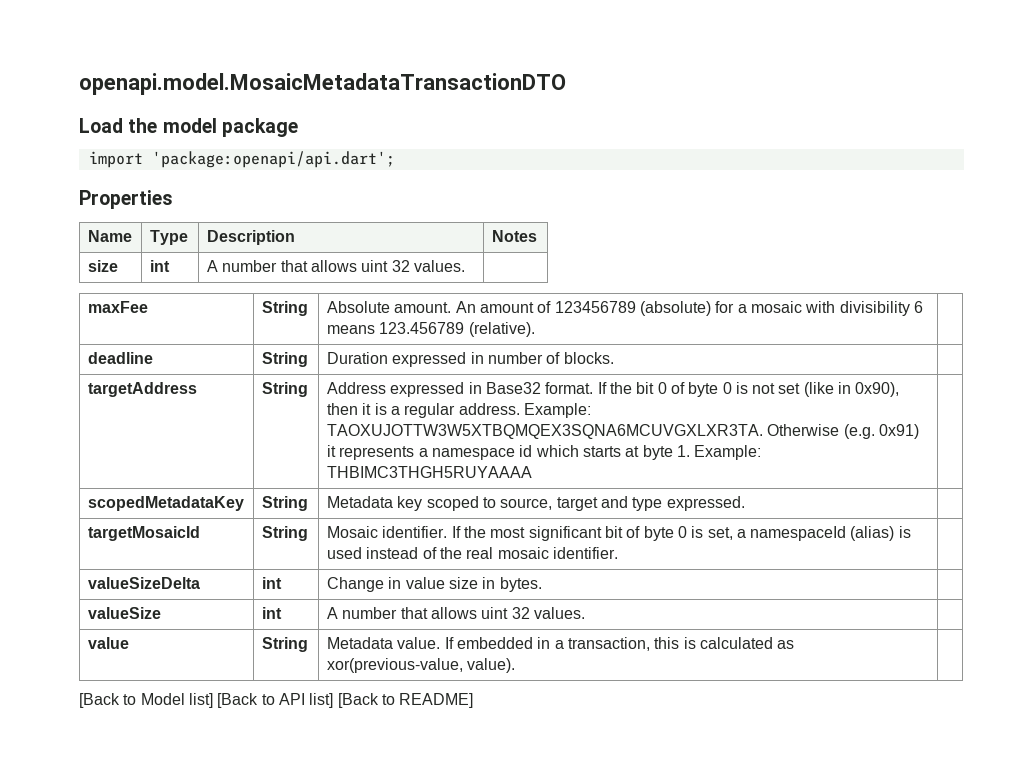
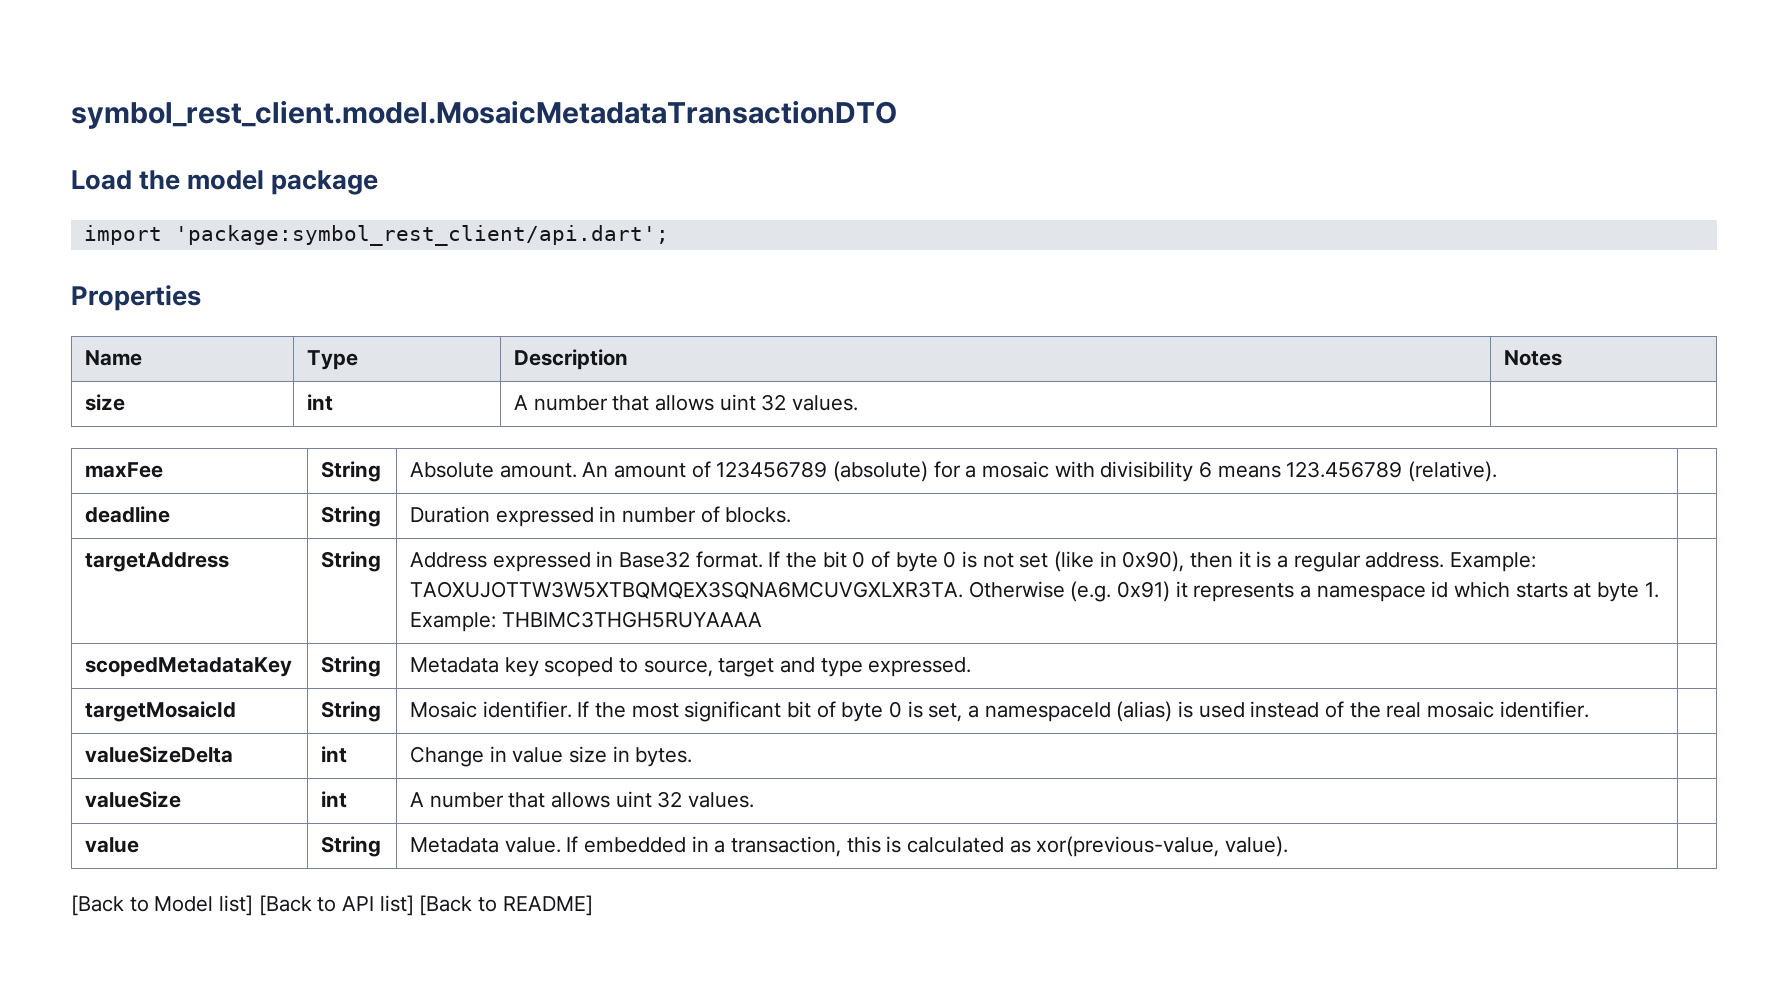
[79,73,566,95] openapi.model.MosaicMetadataTransactionDTO -> [71,100,897,129] symbol_rest_client.model.MosaicMetadataTransactionDTO
[151,151,395,168] 'package:openapi/api.dart'; -> [174,225,669,246] 'package:symbol_rest_client/api.dart';

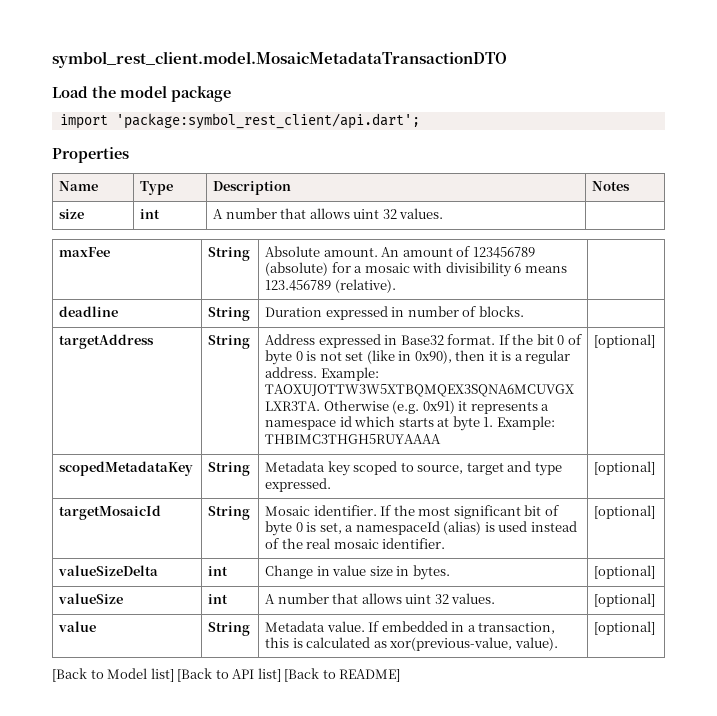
(762, 619) none -> [594,334,656,348] [optional]
(972, 667) none -> [594,461,656,475] [optional]
(1589, 709) none -> [594,505,656,519] [optional]
(693, 757) none -> [594,565,656,579] [optional]
(755, 800) none -> [594,593,656,607] [optional]
(1289, 846) none -> [594,621,656,635] [optional]

